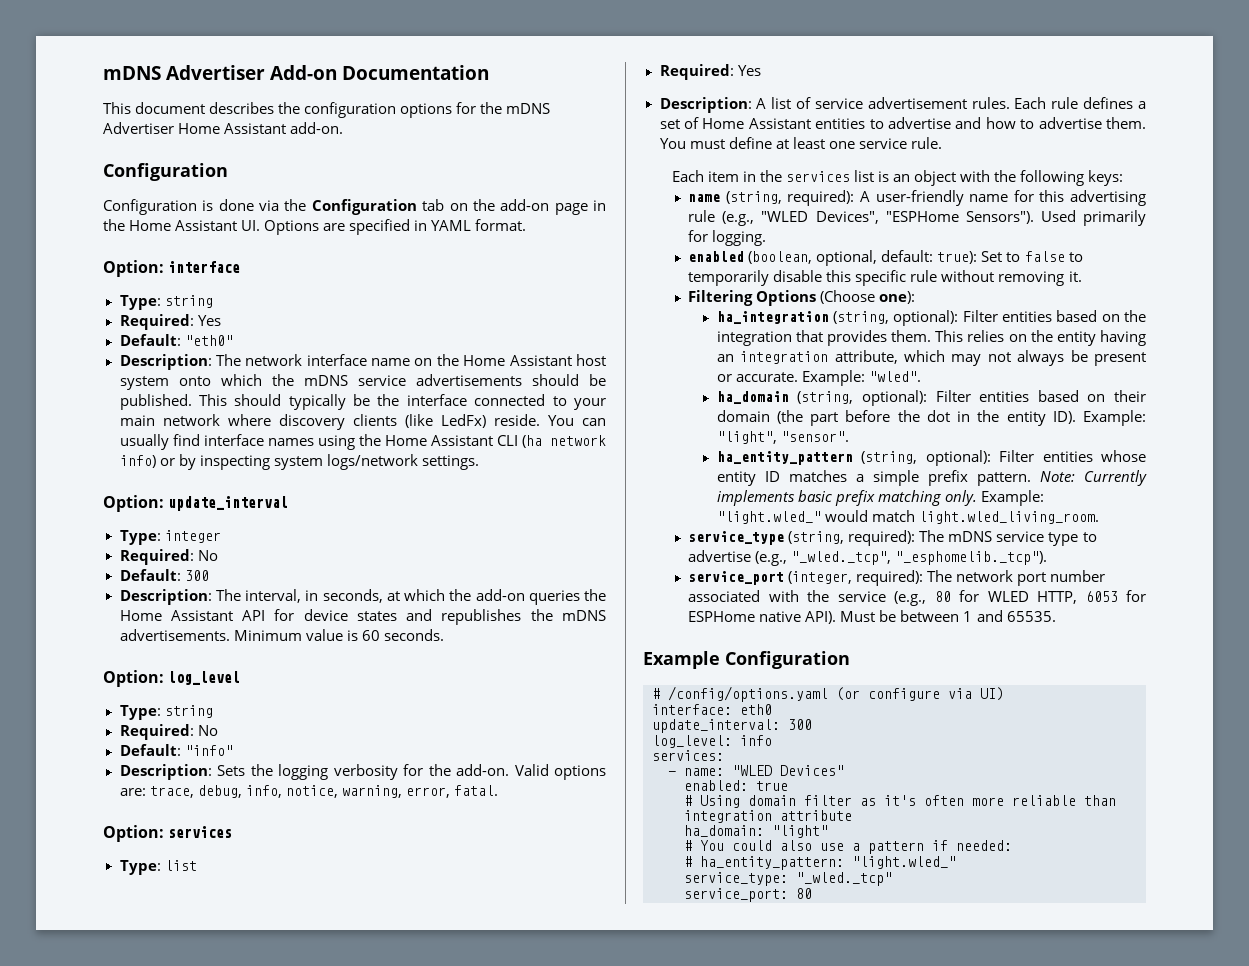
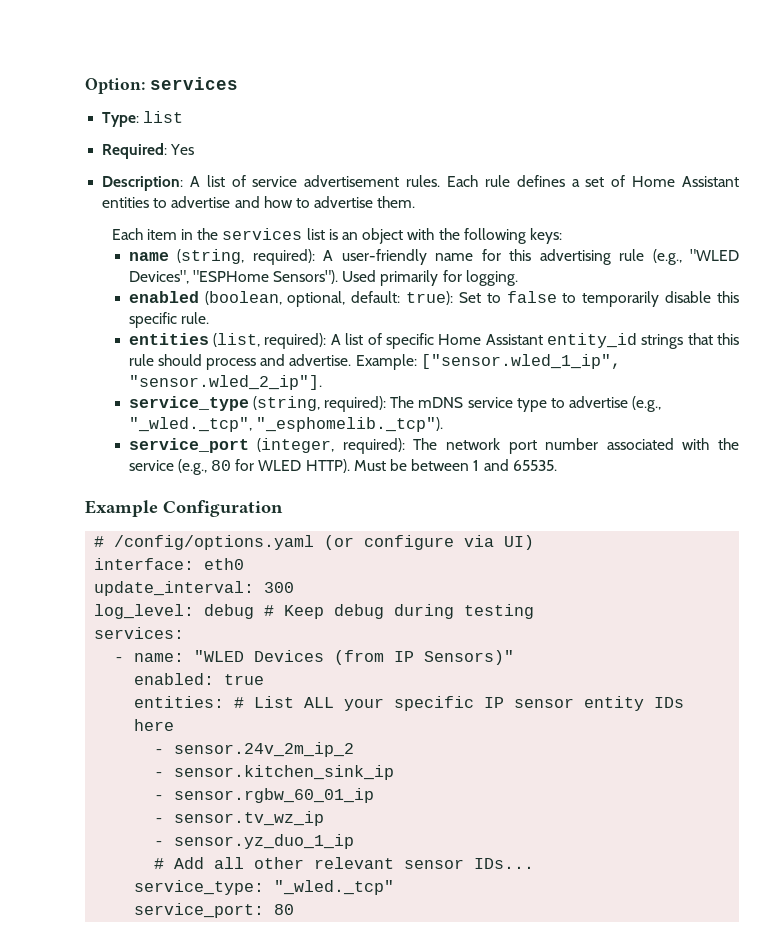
[103,65,490,80] [103,102,551,118] [103,122,344,134] [103,163,228,181] [103,199,607,215] [103,219,527,235] [103,260,241,277] [119,295,213,310] [119,314,221,330] [119,334,233,346] [119,354,607,370] [119,374,606,390] [119,394,607,410] [119,414,606,430] [119,434,606,450] [119,454,479,470] [103,495,289,512] [119,530,221,545] [119,549,218,565] [119,569,209,581] [119,589,606,605] [119,609,606,625] [119,629,444,641] [103,670,241,687] [119,705,213,720] [119,724,218,740] [119,744,233,756] [119,764,606,780] [119,785,498,798] mDNS Advertiser Add-on Documentation // This document describes the configuration options for the mDNS Advertiser Home Assistant add-on. // Configuration // Configuration is done via the Configuration tab on the add-on page in the Home Assistant UI. Options are specified in YAML format. // Option: interface // Type: string // Required: Yes // Default: "eth0" // Description: The network interface name on the Home Assistant host system onto which the mDNS service advertisements should be published. This should typically be the interface connected to your main network where discovery clients (like LedFx) reside. You can usually find interface names using the Home Assistant CLI (ha network info) or by inspecting system logs/network settings. // Option: update_interval // Type: integer // Required: No // Default: 300 // Description: The interval, in seconds, at which the add-on queries the Home Assistant API for device states and republishes the mDNS advertisements. Minimum value is 60 seconds. // Option: log_level // Type: string // Required: No // Default: "info" // Description: Sets the logging verbosity for the add-on. Valid options are: trace, debug, info, notice, warning, error, fatal. // -> (85, 86) none
[659,137,942,149] You must define at least one service rule. -> (416, 202) none
[910,270,1082,286] [688,290,916,306] [716,310,1146,326] [716,330,1146,346] [716,350,1147,366] [716,370,921,386] [716,390,1146,406] [716,410,1146,426] [716,431,849,444] [716,450,1146,466] [716,470,1147,486] [716,490,1045,506] [716,510,1099,524] rule without removing it. // Filtering Options (Choose one): // ha_integration (string, optional): Filter entities based on the integration that provides them. This relies on the entity having an integration attribute, which may not always be present or accurate. Example: "wled". // ha_domain (string, optional): Filter entities based on their domain (the part before the dot in the entity ID). Example: "light", "sensor". // ha_entity_pattern (string, optional): Filter entities whose entity ID matches a simple prefix pattern. Note: Currently implements basic prefix matching only. Example: "light.wled_" would match light.wled_living_room. -> [180,312,209,324] [128,333,739,349] [128,354,621,370] [128,375,322,390] rule. // entities (list, required): A list of specific Home Assistant entity_id strings that this rule should process and advertise. Example: ["sensor.wled_1_ip", "sensor.wled_2_ip"].
[1037,590,1146,604] [688,611,837,624] HTTP, 6053 for ESPHome native API). -> [305,459,350,473] HTTP).
[740,735,772,746] [652,750,724,761] [668,765,844,776] [684,780,788,791] [684,795,1116,808] [684,810,852,823] [684,825,828,838] [684,840,1012,854] [684,856,956,870] info // services: // - name: "WLED Devices" // enabled: true // # Using domain filter as it's often more reliable than integration attribute // ha_domain: "light" // # You could also use a pattern if needed: // # ha_entity_pattern: "light.wled_" -> [204,604,535,619] [94,627,185,639] [114,650,515,665] [134,673,265,685] [134,696,685,711] [134,719,175,731] [154,742,355,757] [154,765,395,780] [154,788,375,803] [154,811,325,826] [154,834,355,849] [154,857,535,869] debug # Keep debug during testing // services: // - name: "WLED Devices (from IP Sensors)" // enabled: true // entities: # List ALL your specific IP sensor entity IDs here // - sensor.24v_2m_ip_2 // - sensor.kitchen_sink_ip // - sensor.rgbw_60_01_ip // - sensor.tv_wz_ip // - sensor.yz_duo_1_ip // # Add all other relevant sensor IDs...

